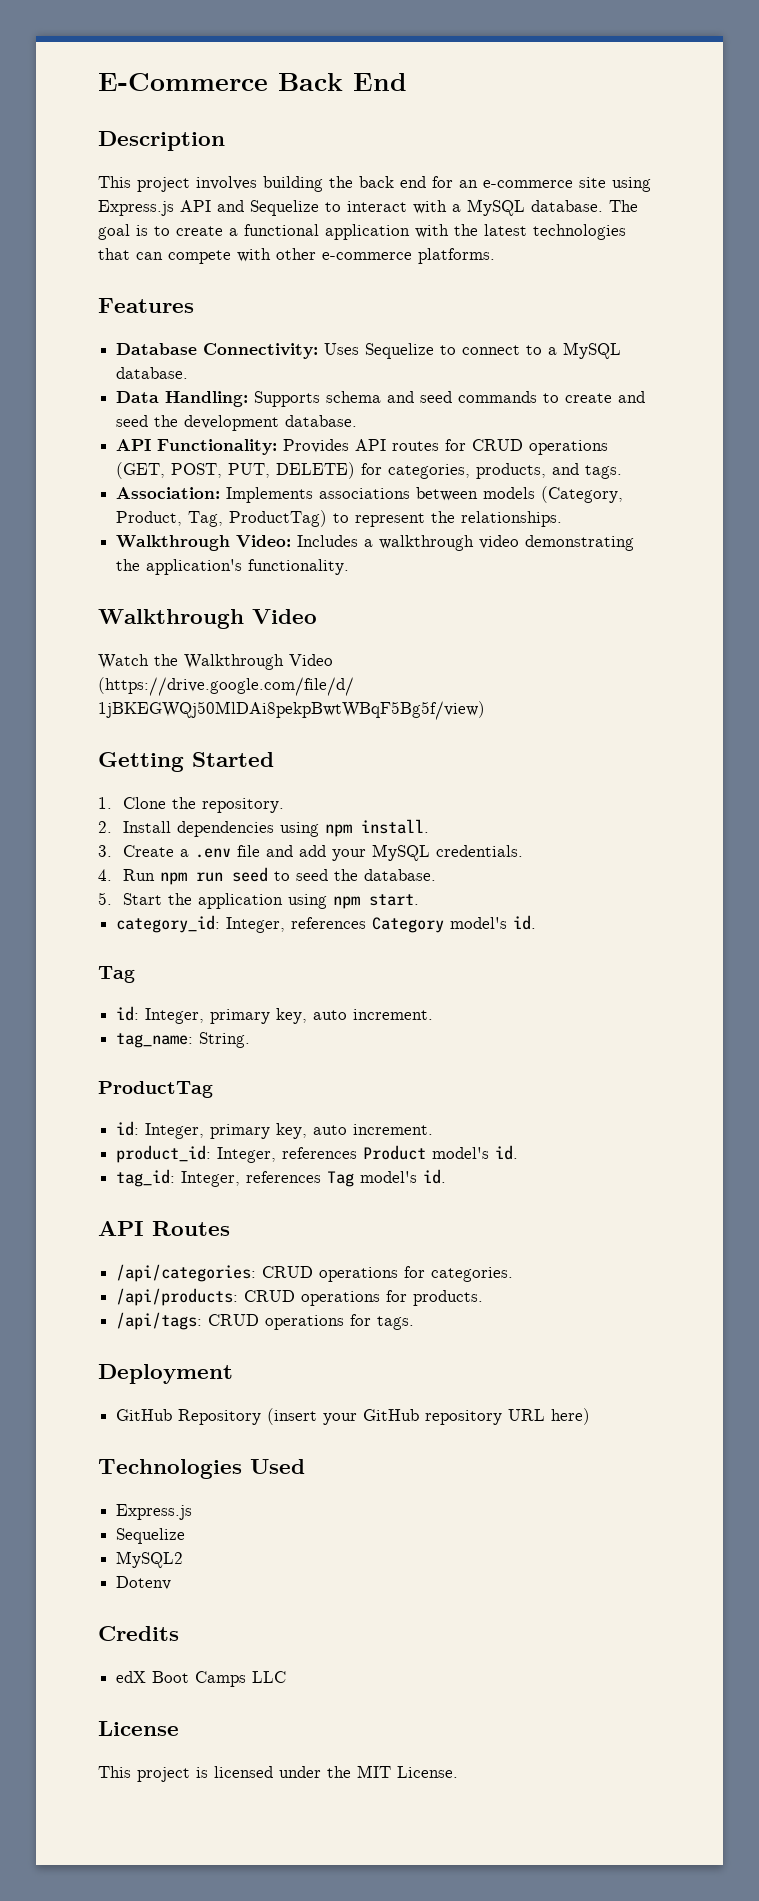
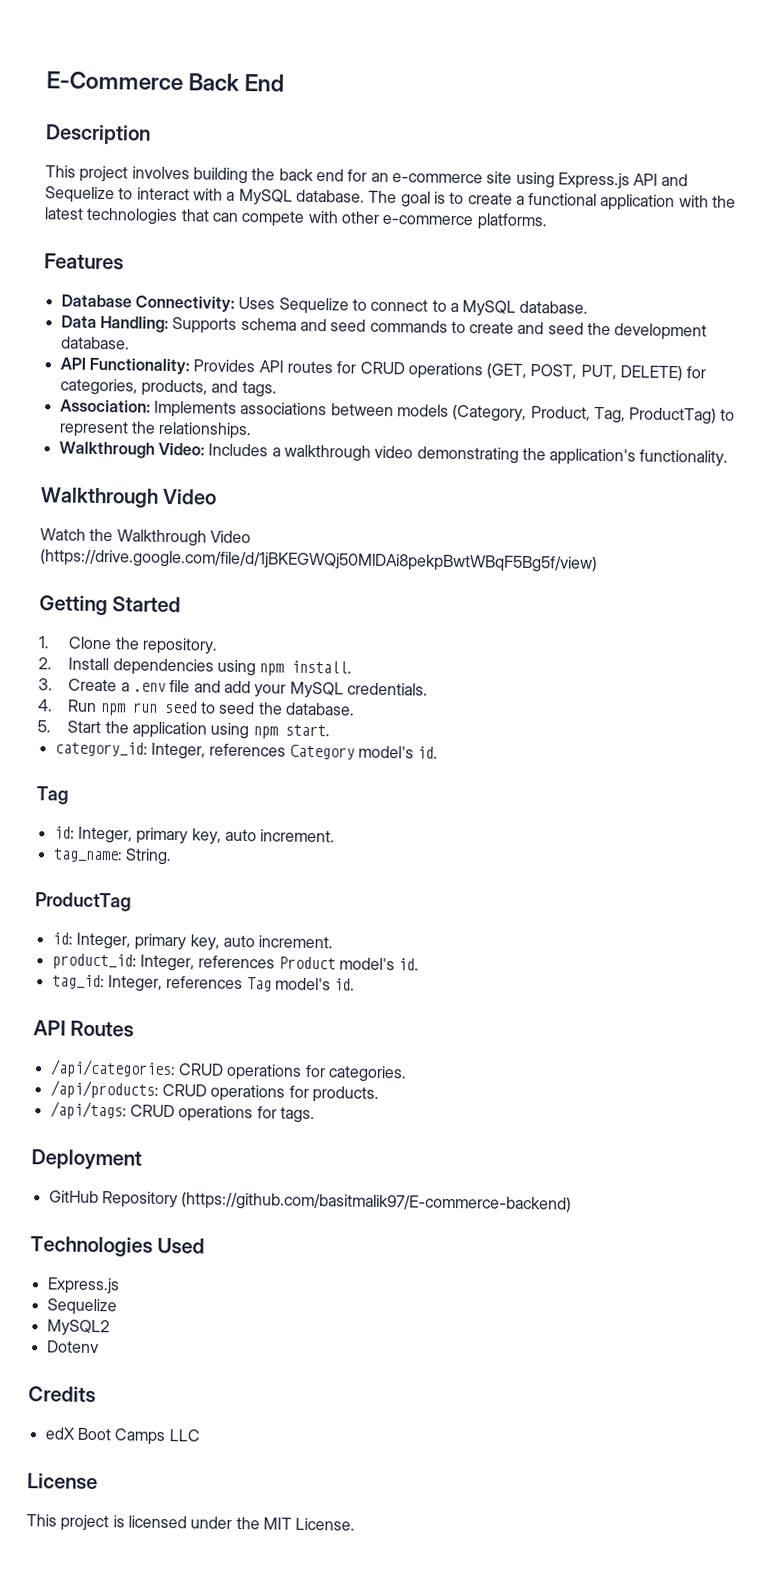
[267,1408,591,1425] (insert your GitHub repository URL here) -> [181,1192,573,1214] (https://github.com/basitmalik97/E-commerce-backend)

